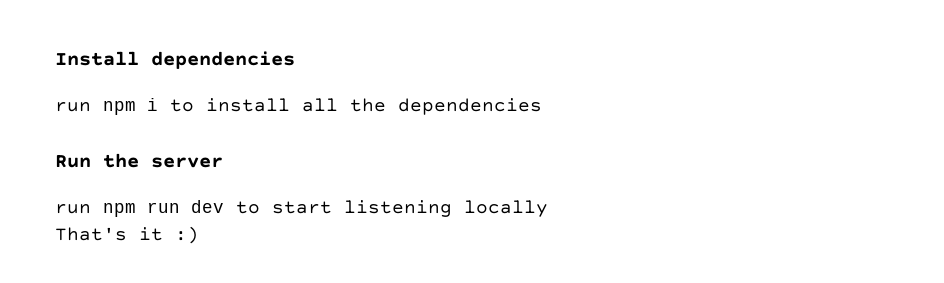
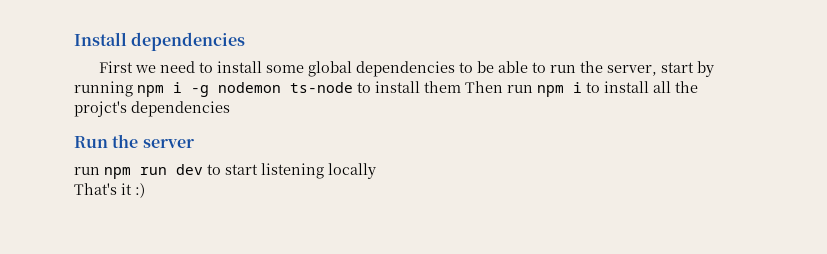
(295, 60) none -> [98,61,714,77] [74,81,503,97] First we need to install some global dependencies to be able to run the server, start by running npm i -g nodemon ts-node to install them Then
(386, 105) none -> [74,101,127,117] projct's

